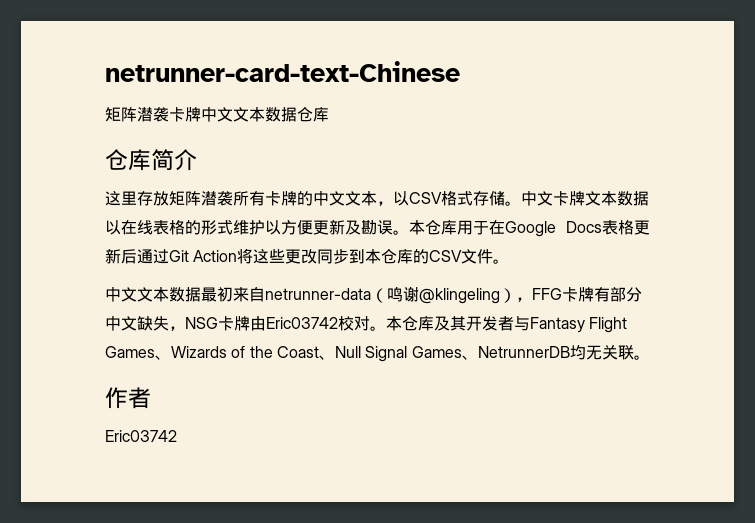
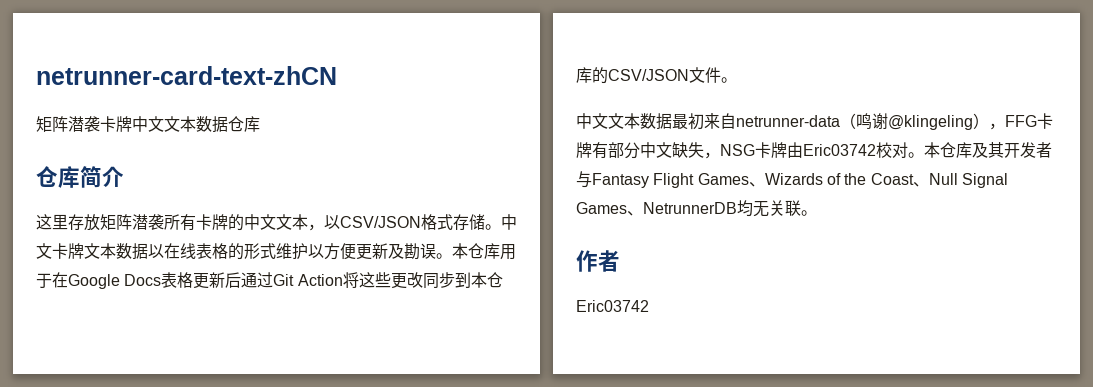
[105,61,460,82] netrunner-card-text-Chinese -> [36,66,337,85] netrunner-card-text-zhCN
[409,192,442,204] CSV -> [340,216,421,228] CSV/JSON
[429,250,463,262] CSV -> [608,69,689,81] CSV/JSON

